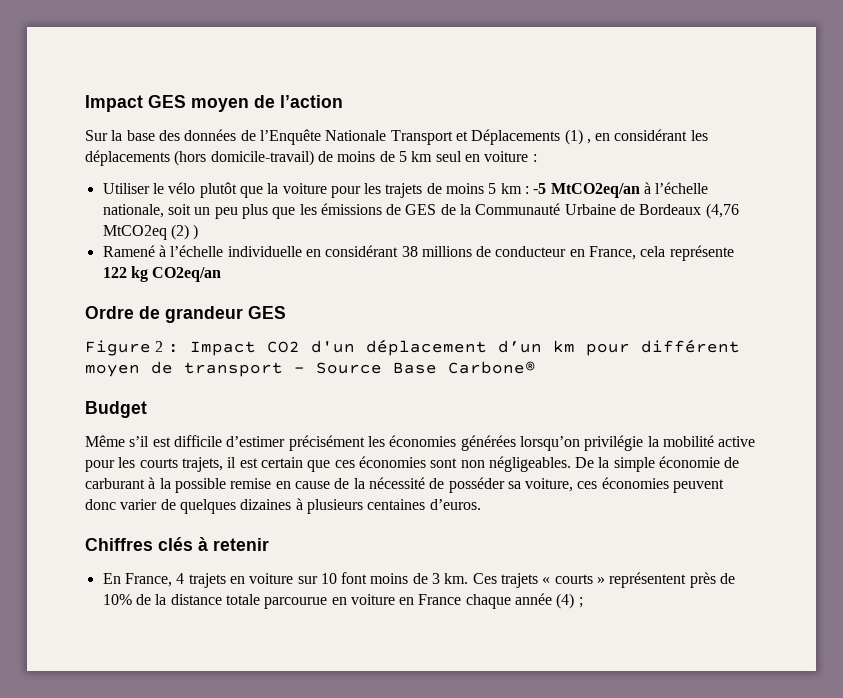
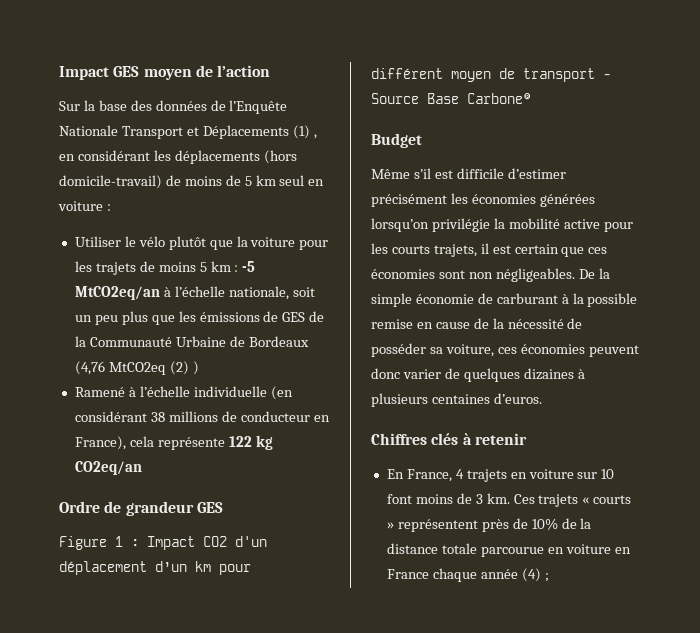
[305,249,321,257] en -> [270,386,293,400] (en
[589,246,637,260] France, -> [74,436,126,450] France),
[155,341,164,352] 2 -> [115,536,123,547] 1

